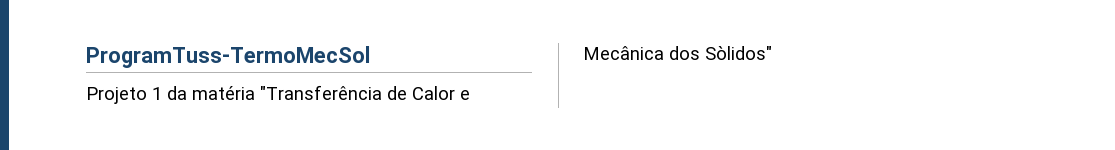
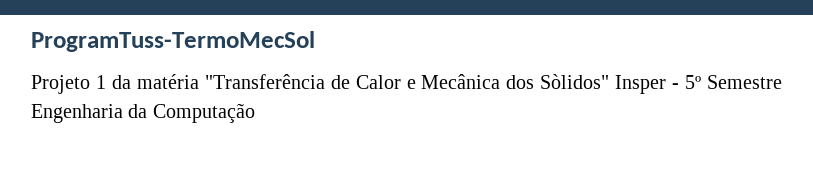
(772, 53) none -> [615,75,783,94] [31,103,255,123] Insper - 5º Semestre Engenharia da Computação

